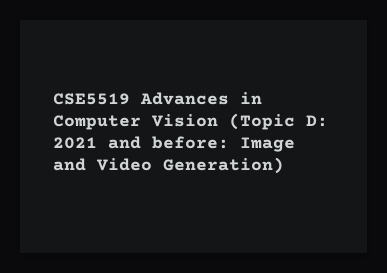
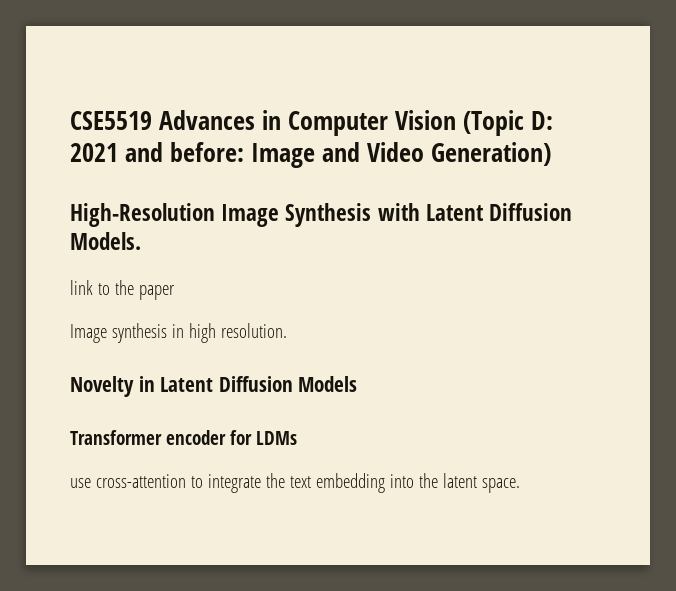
(284, 165) none -> [70,203,573,227] [70,232,141,250] [70,280,175,300] [70,323,287,343] [70,376,358,397] [70,430,297,445] [70,473,520,493] // High-Resolution Image Synthesis with Latent Diffusion Models. // link to the paper // Image synthesis in high resolution. // Novelty in Latent Diffusion Models // Transformer encoder for LDMs // use cross-attention to integrate the text embedding into the latent space.

